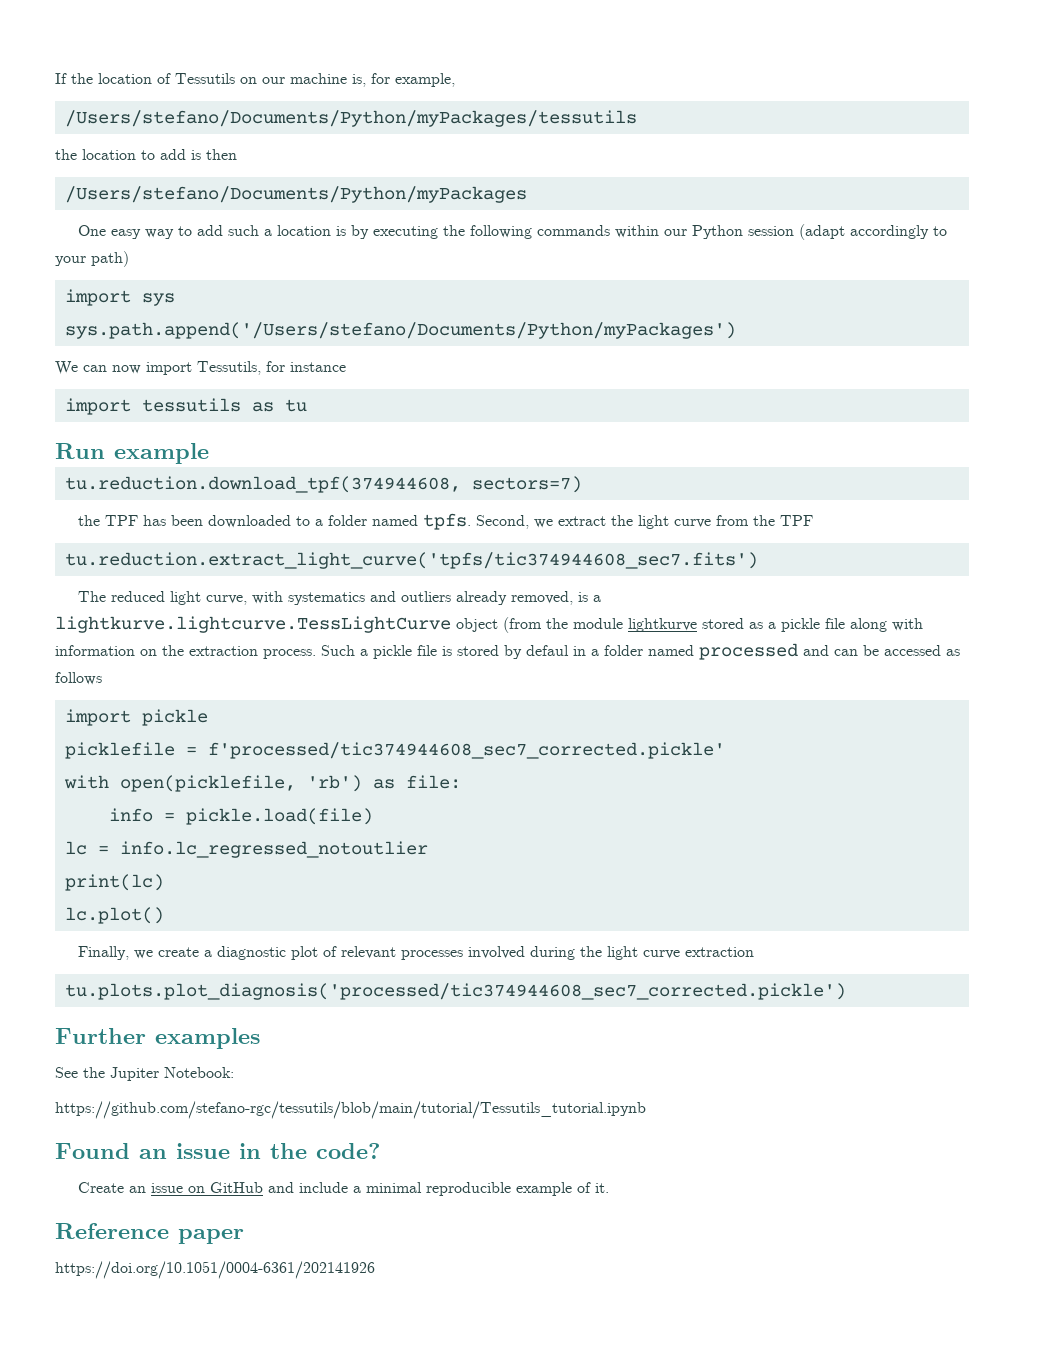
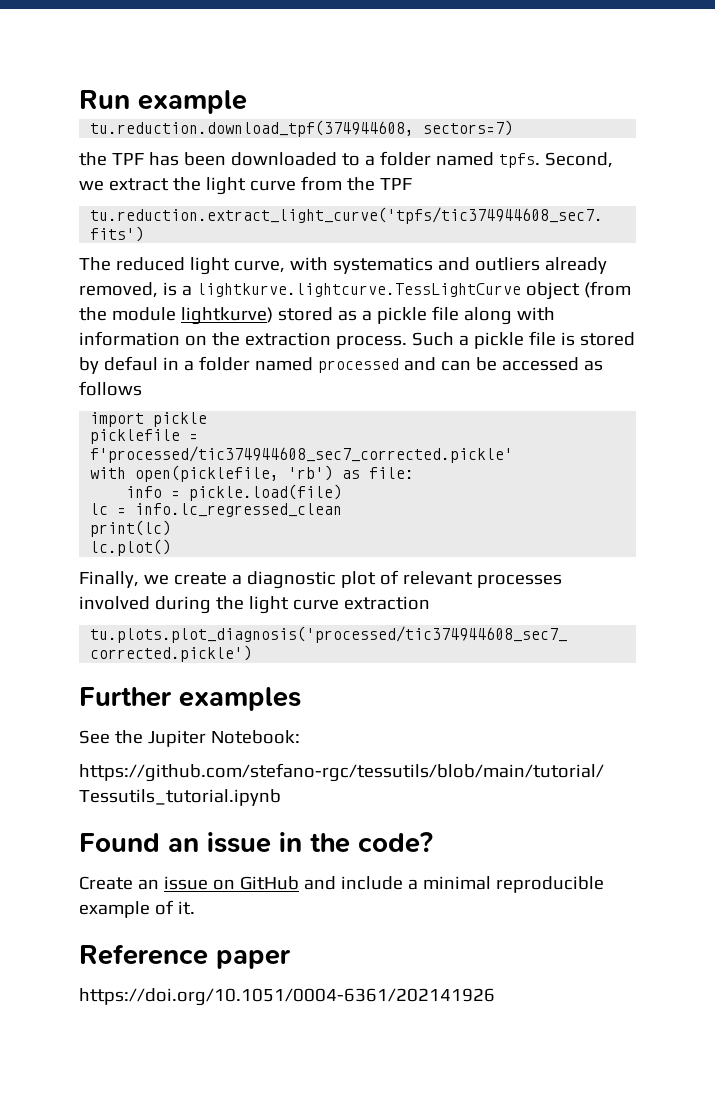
[55,73,455,87] [64,110,637,127] [55,149,237,160] [64,186,527,203] [78,224,948,240] [55,251,129,267] [64,289,175,306] [64,322,736,339] [55,361,346,375] [64,398,307,415] If the location of Tessutils on our machine is, for example, // /Users/stefano/Documents/Python/myPackages/tessutils // the location to add is then // /Users/stefano/Documents/Python/myPackages // One easy way to add such a location is by executing the following commands within our Python session (adapt accordingly to your path) // import sys // sys.path.append('/Users/stefano/Documents/Python/myPackages') // We can now import Tessutils, for instance // import tessutils as tu // -> (79, 99) none
[628,618,697,632] lightkurve -> [180,307,273,325] lightkurve)
[119,841,428,858] info.lc_regressed_notoutlier -> [135,503,343,517] info.lc_regressed_clean

